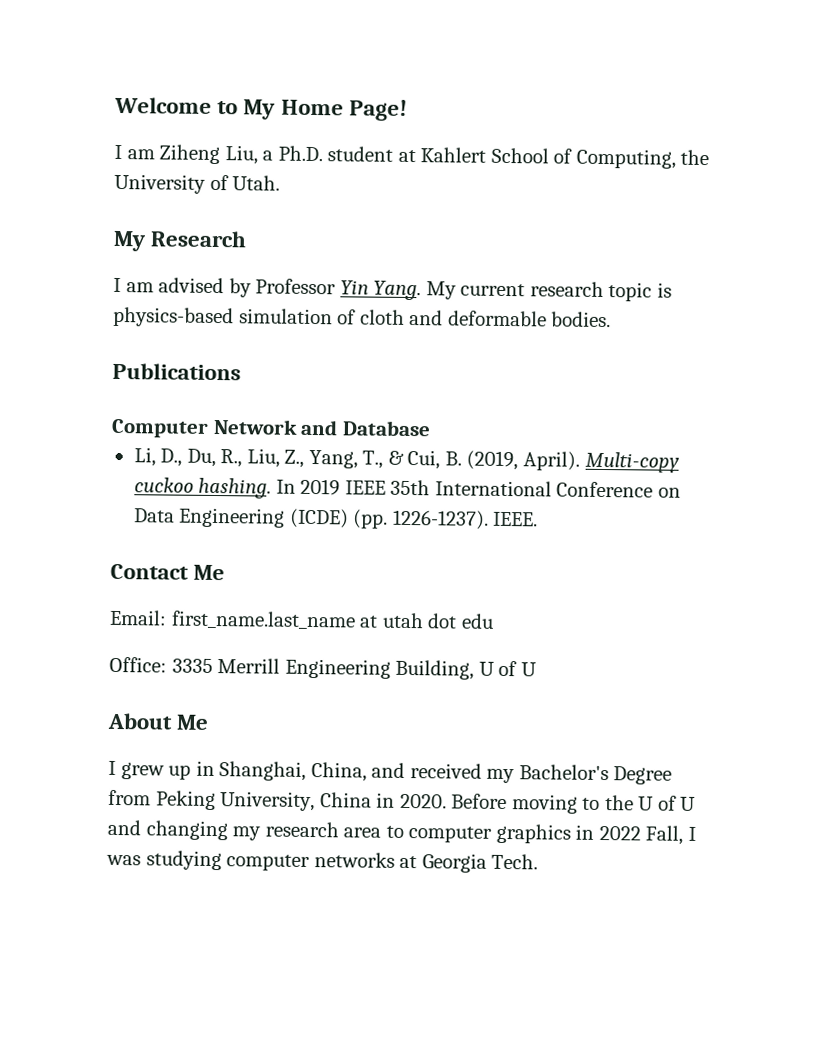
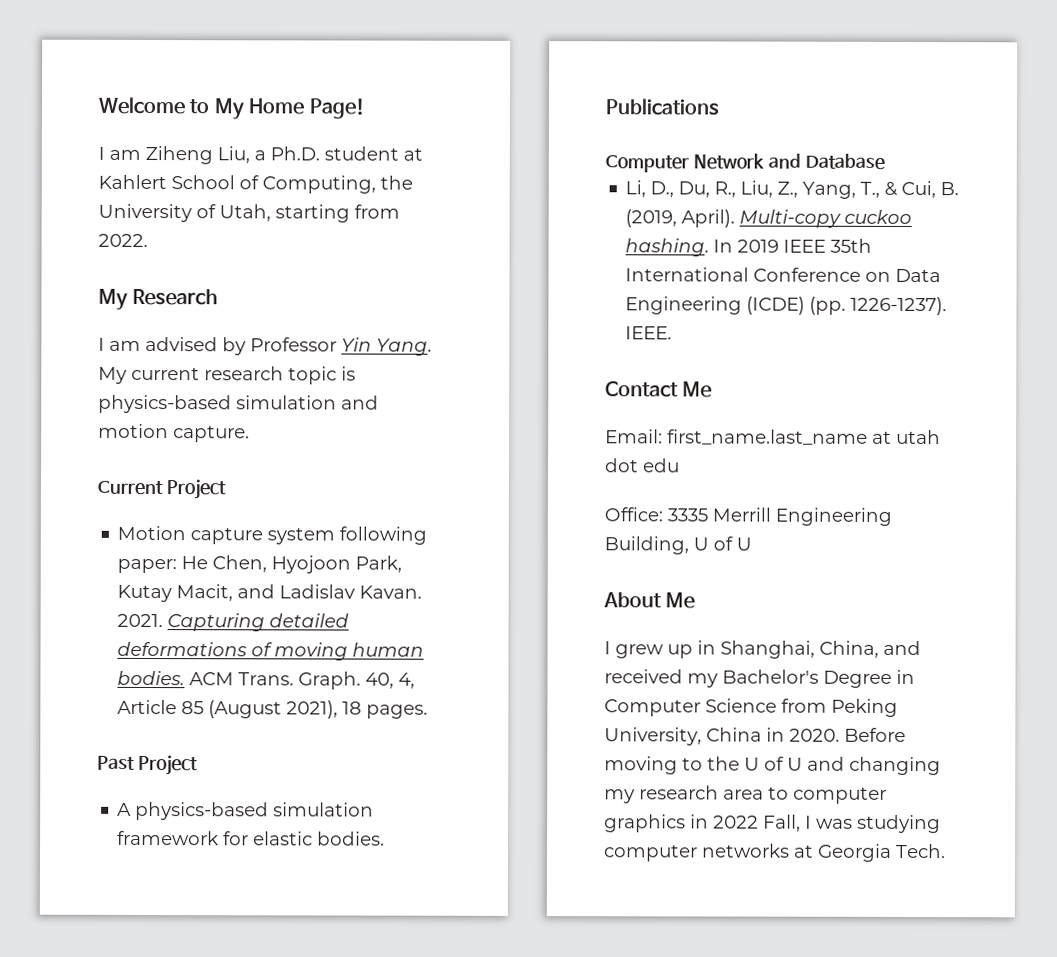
[232,175,281,191] Utah. -> [219,204,400,223] [98,233,148,248] Utah, starting from 2022.
[337,309,547,327] of cloth and deformable -> [341,395,379,410] [98,423,250,443] [97,479,226,500] [117,525,428,545] [117,555,403,574] [117,584,423,603] [117,613,350,632] [117,641,425,661] [117,670,416,690] [117,699,429,719] [97,754,198,776] [117,801,375,821] [117,830,314,846] and motion capture. // Current Project // Motion capture system following paper: He Chen, Hyojoon Park, Kutay Macit, and Ladislav Kavan. 2021. Capturing detailed deformations of moving human bodies. ACM Trans. Graph. 40, 4, Article 85 (August 2021), 18 pages. // Past Project // A physics-based simulation framework for elastic
(673, 775) none -> [896,669,915,685] [604,698,777,717] in Computer Science

